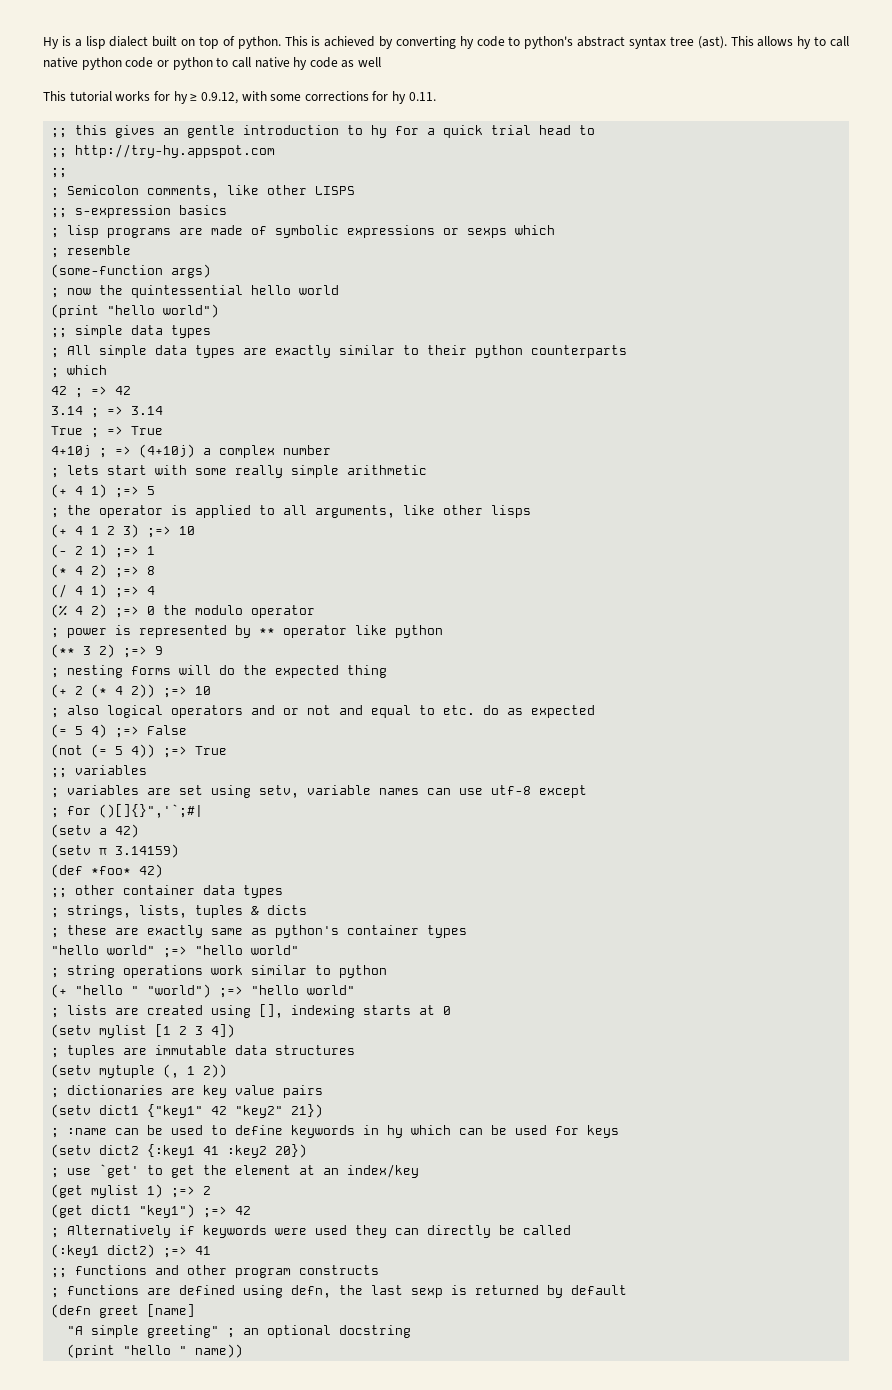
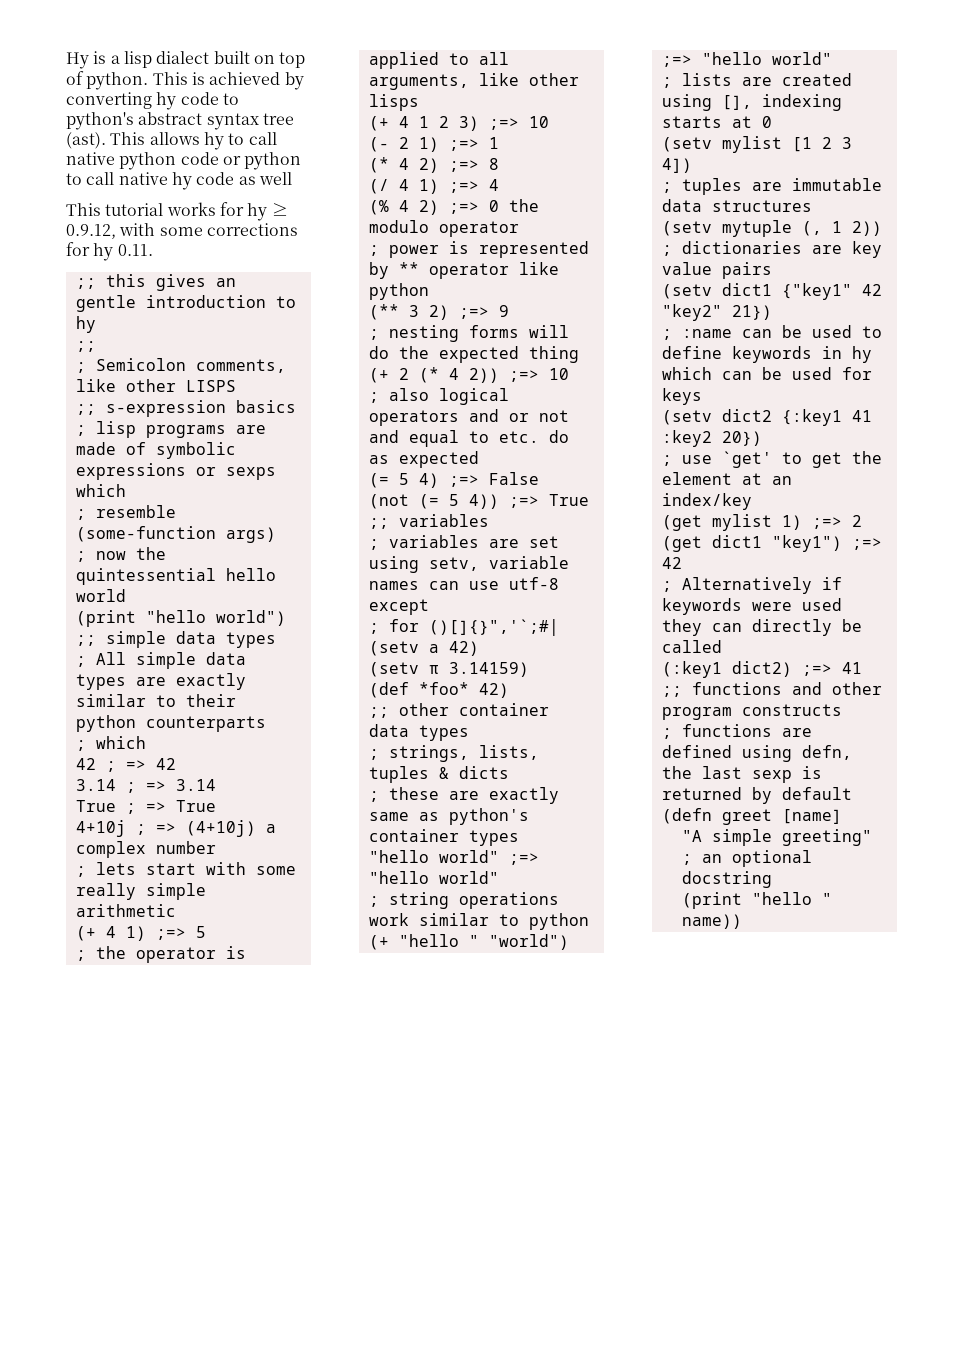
[395,125,596,138] [51,144,276,158] for a quick trial head to // ;; http://try-hy.appspot.com -> (96, 324) none

